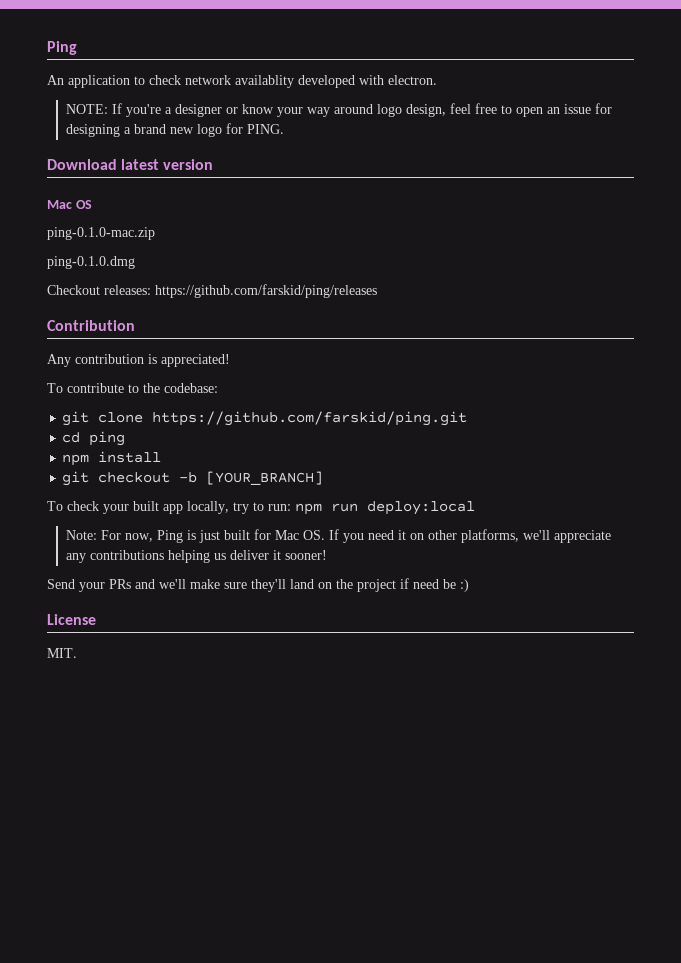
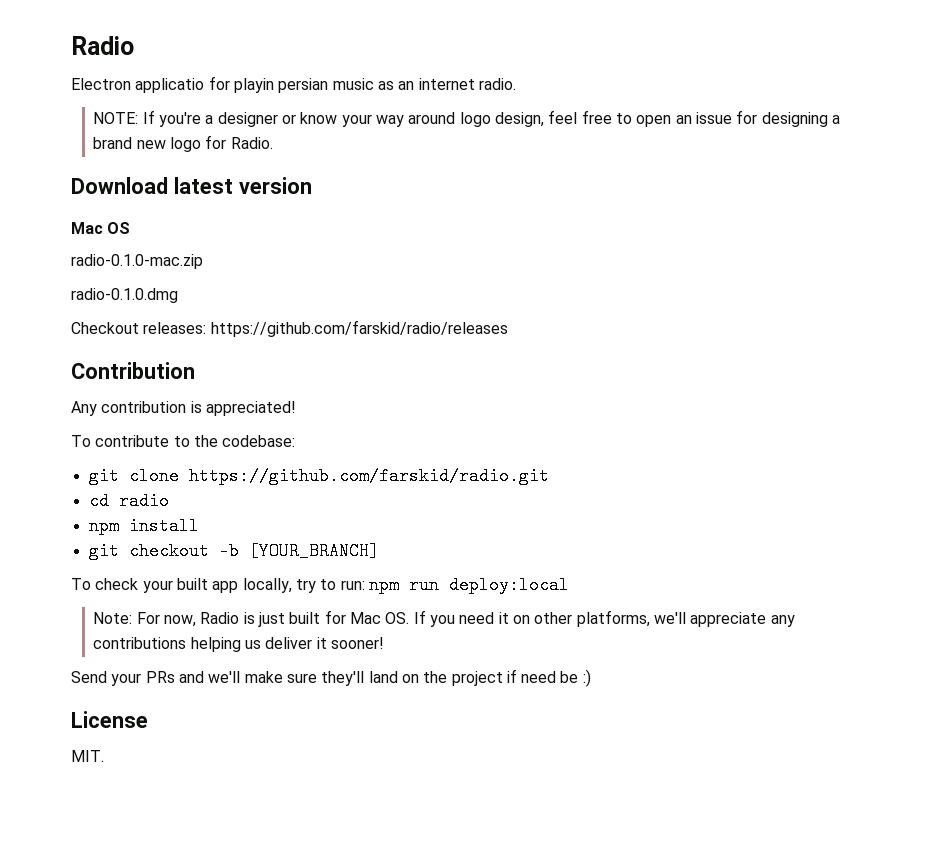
[47,41,77,55] [47,75,437,88] Ping // An application to check network availablity developed with electron. -> [71,36,134,55] [71,76,516,93] Radio // Electron applicatio for playin persian music as an internet radio.
[246,124,284,134] PING. -> [230,137,273,149] Radio.
[47,227,155,240] [47,256,135,269] ping-0.1.0-mac.zip // ping-0.1.0.dmg -> [71,254,203,269] [71,288,178,303] radio-0.1.0-mac.zip // radio-0.1.0.dmg
[155,284,377,298] https://github.com/farskid/ping/releases -> [210,320,508,337] https://github.com/farskid/radio/releases
[152,411,468,426] https://github.com/farskid/ping.git -> [188,467,549,485] https://github.com/farskid/radio.git
[89,431,126,446] ping -> [118,492,169,510] radio
[156,530,183,543] Ping -> [200,612,240,624] Radio

